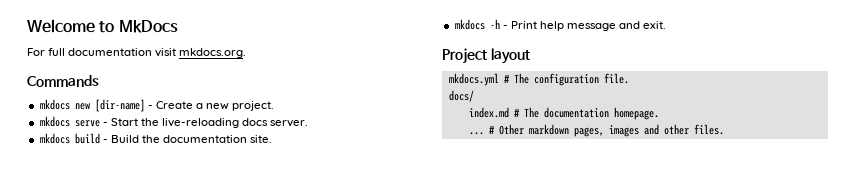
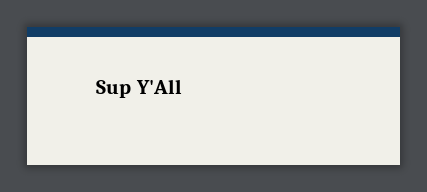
[27,19,178,33] [27,48,247,58] [27,75,99,87] [39,99,275,112] [39,116,309,128] [39,133,273,144] [454,19,667,31] [442,48,530,64] [448,73,629,86] [448,90,474,102] [468,107,659,120] [468,124,724,137] Welcome to MkDocs // For full documentation visit mkdocs.org. // Commands // mkdocs new [dir-name] - Create a new project. // mkdocs serve - Start the live-reloading docs server. // mkdocs build - Build the documentation site. // mkdocs -h - Print help message and exit. // Project layout // mkdocs.yml # The configuration file. // docs/ // index.md # The documentation homepage. // ... # Other markdown pages, images and other files. -> [96,79,182,98] Sup Y'All

